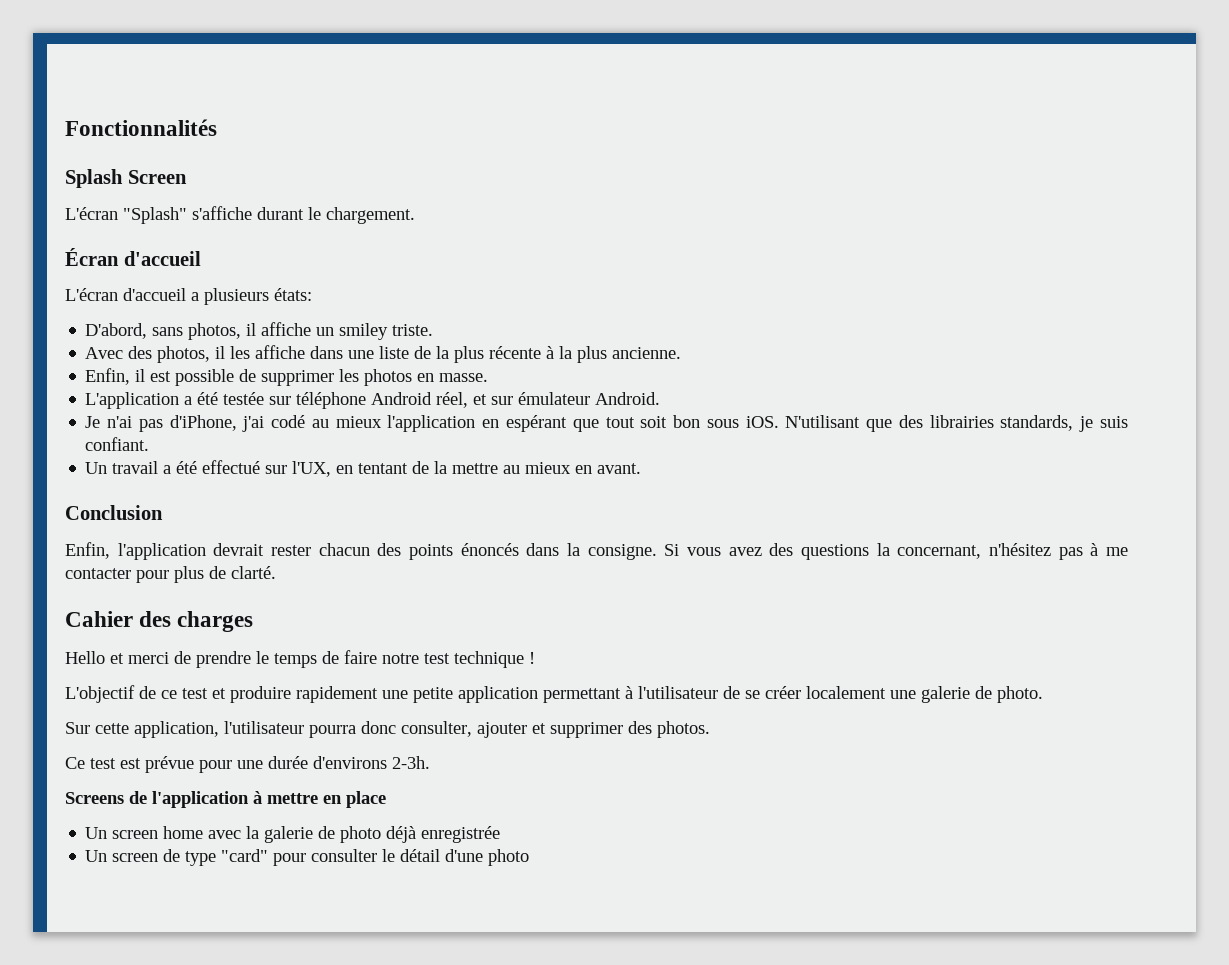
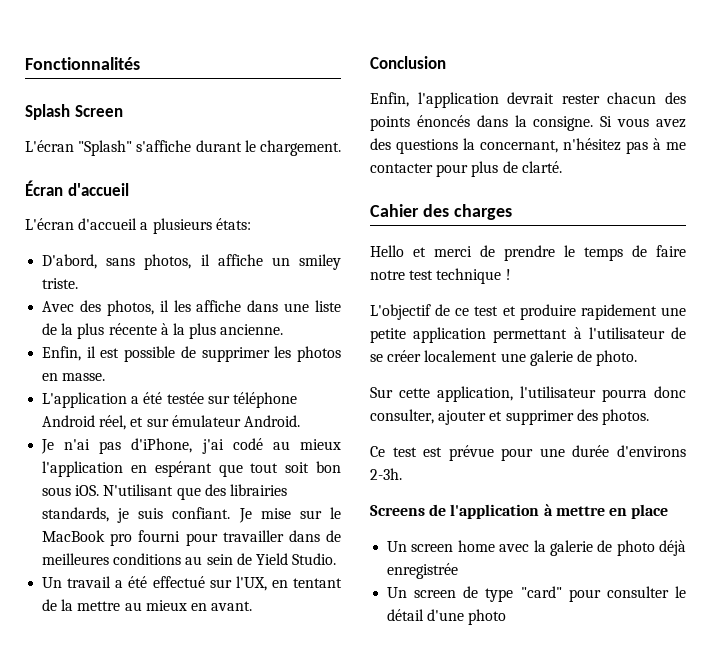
(150, 444) none -> [238,507,341,523] [42,530,341,546] [42,553,337,565] Je mise sur le MacBook pro fourni pour travailler dans de meilleures conditions au sein de Yield Studio.

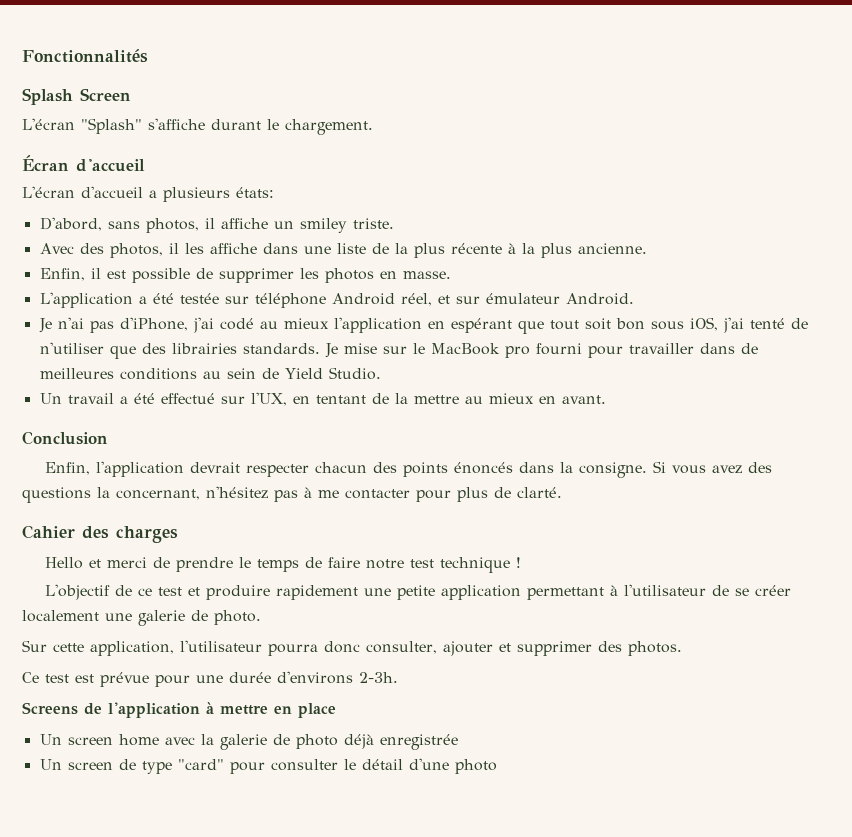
[75,484,287,500] [42,507,231,523] iOS. N'utilisant que des librairies standards, je suis confiant. -> [689,317,808,333] [39,342,320,359] iOS, j'ai tenté de n'utiliser que des librairies standards.
[561,94,600,104] rester -> [246,464,310,477] respecter

